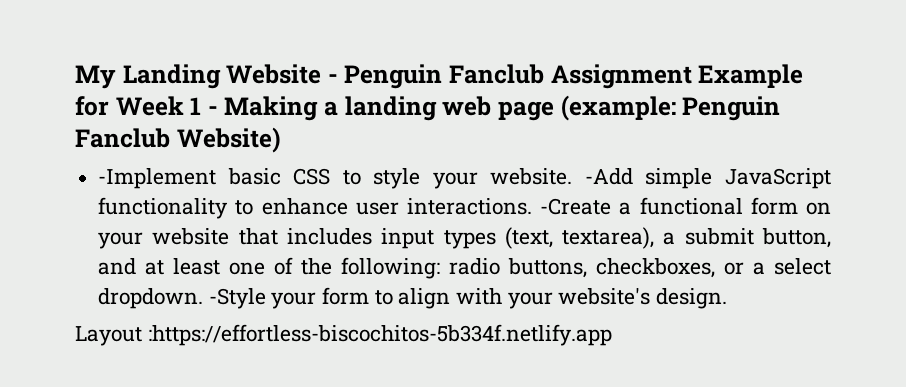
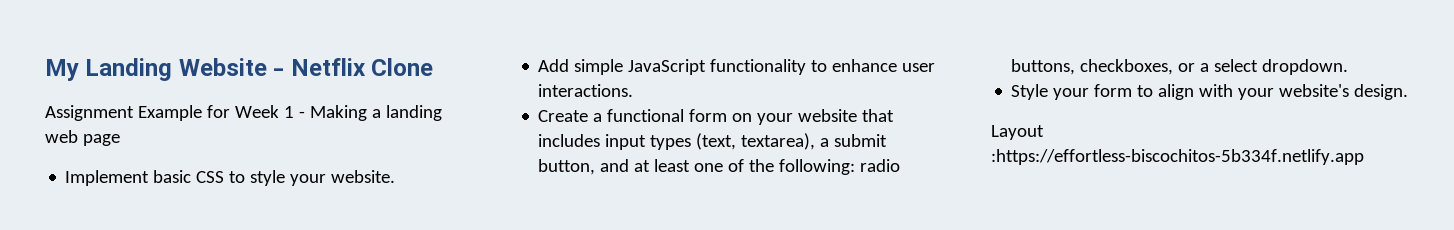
[344,64,545,89] Penguin Fanclub -> [290,58,434,76] Netflix Clone //
[560,95,781,121] [75,127,281,153] [98,168,217,189] (example: Penguin Fanclub Website) // -Implement -> [65,170,150,186] // Implement
[584,168,633,185] -Add -> [538,59,570,72] // Add
[540,198,612,215] -Create -> [538,110,589,122] // Create
[208,288,266,309] -Style -> [1011,84,1049,100] // Style

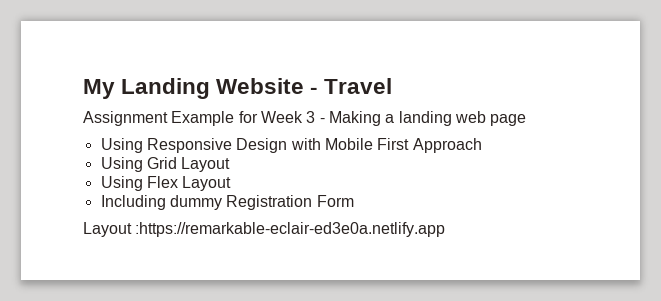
[290,58,434,76] Netflix Clone -> [324,78,393,94] Travel
[283,106,294,118] 1 -> [306,111,316,123] 3
[65,170,396,186] [538,59,936,75] [538,84,634,97] [538,109,895,125] [538,133,888,150] [538,159,901,175] [1011,59,1349,75] [1011,84,1409,100] [991,125,1044,140] [991,149,1364,165] Implement basic CSS to style your website. // Add simple JavaScript functionality to enhance user interactions. // Create a functional form on your website that includes input types (text, textarea), a submit button, and at least one of the following: radio buttons, checkboxes, or a select dropdown. // Style your form to align with your website's design. // Layout :https://effortless-biscochitos-5b334f.netlify.app -> [100,138,482,153] [100,157,231,172] [100,176,232,191] [100,195,354,210] [83,222,446,237] Using Responsive Design with Mobile First Approach // Using Grid Layout // Using Flex Layout // Including dummy Registration Form // Layout :https://remarkable-eclair-ed3e0a.netlify.app

